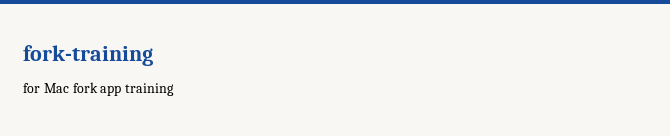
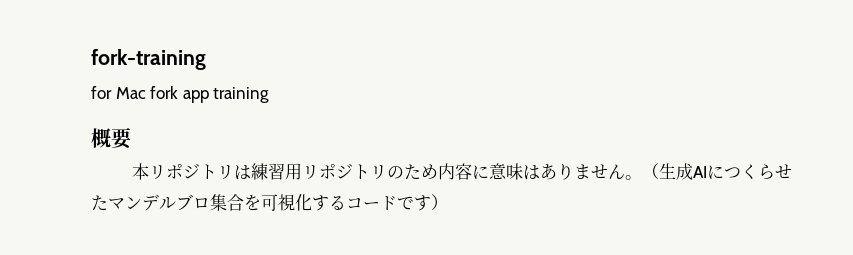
(175, 89) none -> [91,128,132,149] [131,163,792,180] [91,194,448,211] // 概要 // 本リポジトリは練習用リポジトリのため内容に意味はありません。（生成AIにつくらせたマンデルブロ集合を可視化するコードです）

